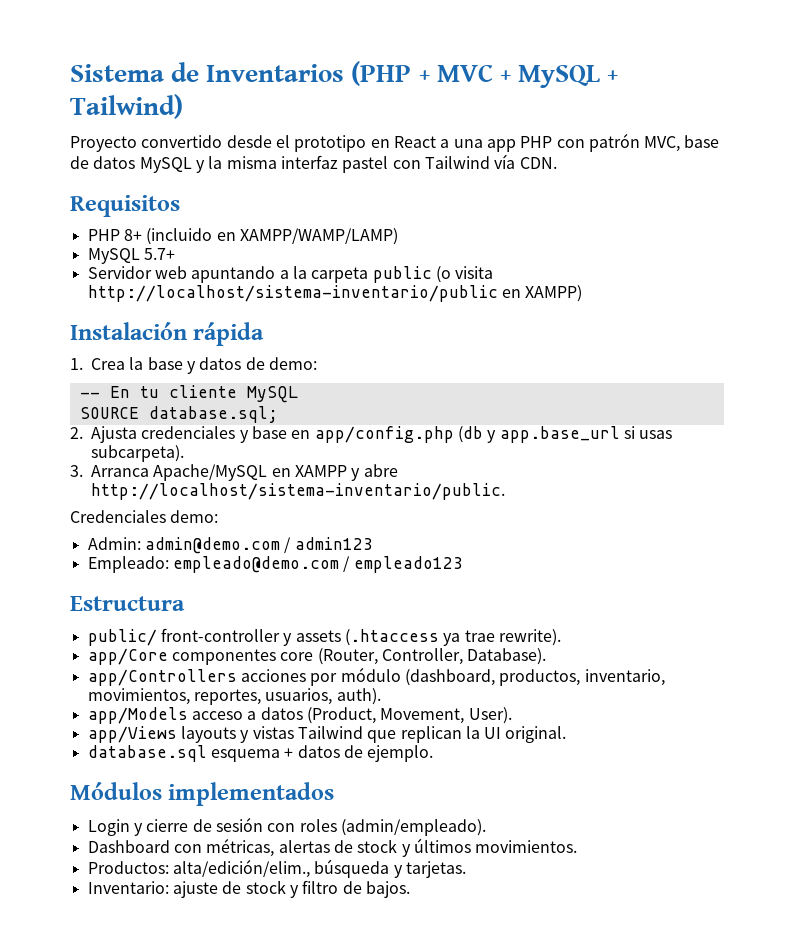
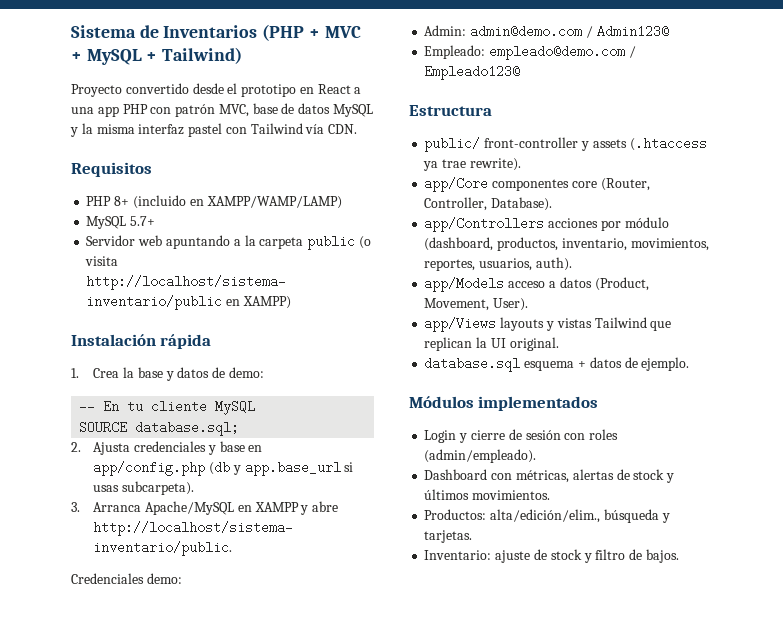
[294,537,373,550] admin123 -> [596,25,669,38] Admin123@
[353,556,463,573] empleado123 -> [424,65,521,80] Empleado123@

